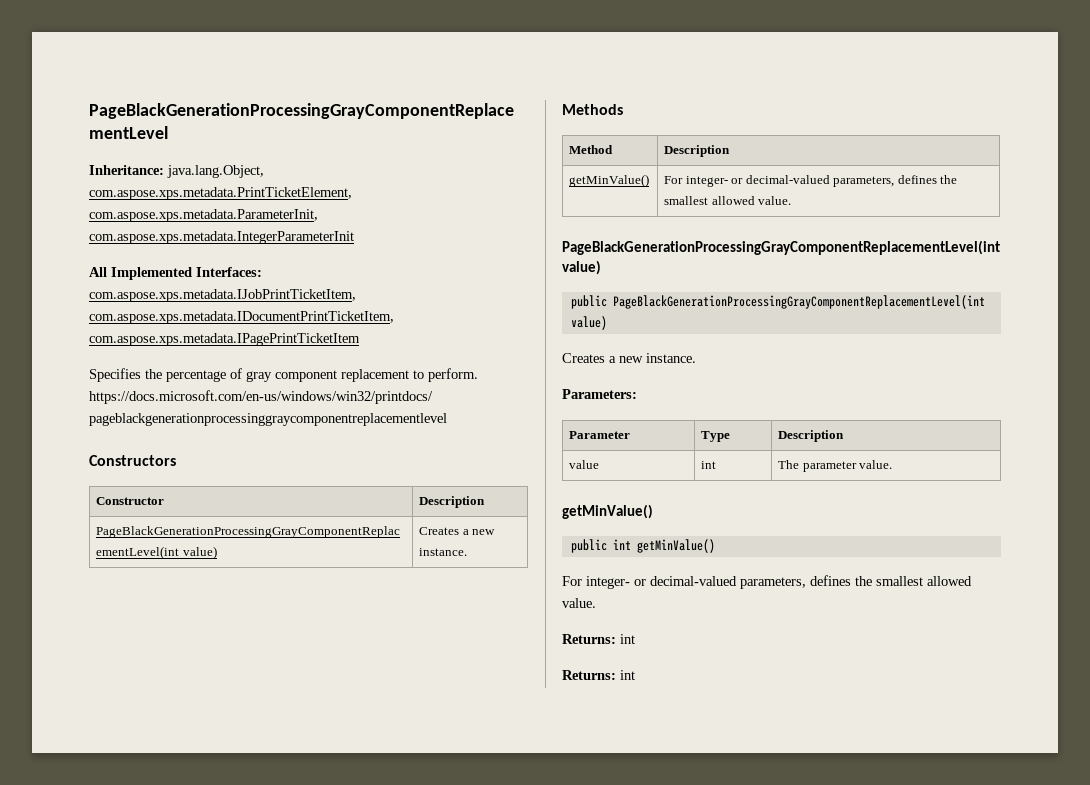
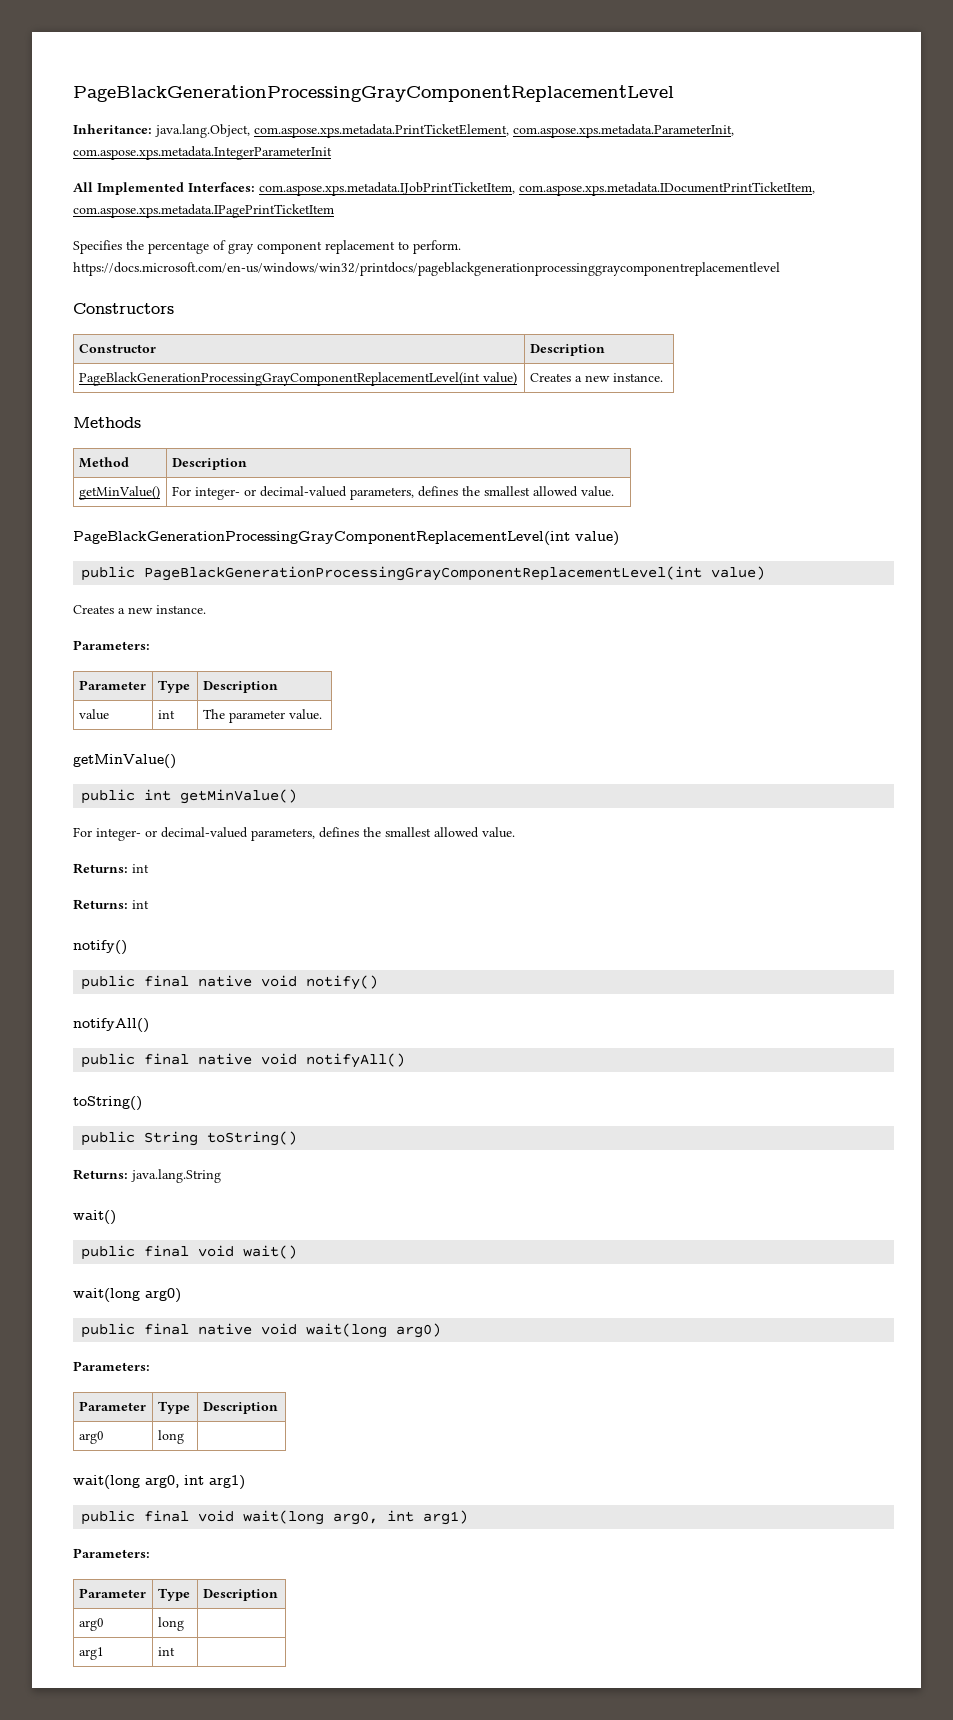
(635, 675) none -> [73,940,127,955] [81,975,379,990] [73,1018,149,1033] [81,1053,406,1068] [73,1096,142,1111] [81,1131,298,1146] [73,1169,221,1183] [73,1210,116,1225] [81,1245,298,1260] [73,1288,181,1303] [81,1323,442,1338] [73,1361,150,1371] [78,1401,146,1411] [157,1401,190,1414] [202,1402,278,1414] [78,1431,104,1444] [157,1430,184,1444] [73,1475,245,1490] [81,1510,469,1525] [73,1548,150,1558] [78,1588,146,1598] [157,1588,190,1601] [202,1589,278,1601] [78,1618,104,1631] [157,1617,184,1631] [78,1647,104,1660] [157,1647,175,1656] // notify() // public final native void notify() // notifyAll() // public final native void notifyAll() // toString() // public String toString() // Returns: java.lang.String // wait() // public final void wait() // wait(long arg0) // public final native void wait(long arg0) // Parameters: // Parameter | Type | Description // arg0 | long | // wait(long arg0, int arg1) // public final void wait(long arg0, int arg1) // Parameters: // Parameter | Type | Description // arg0 | long | // arg1 | int |

